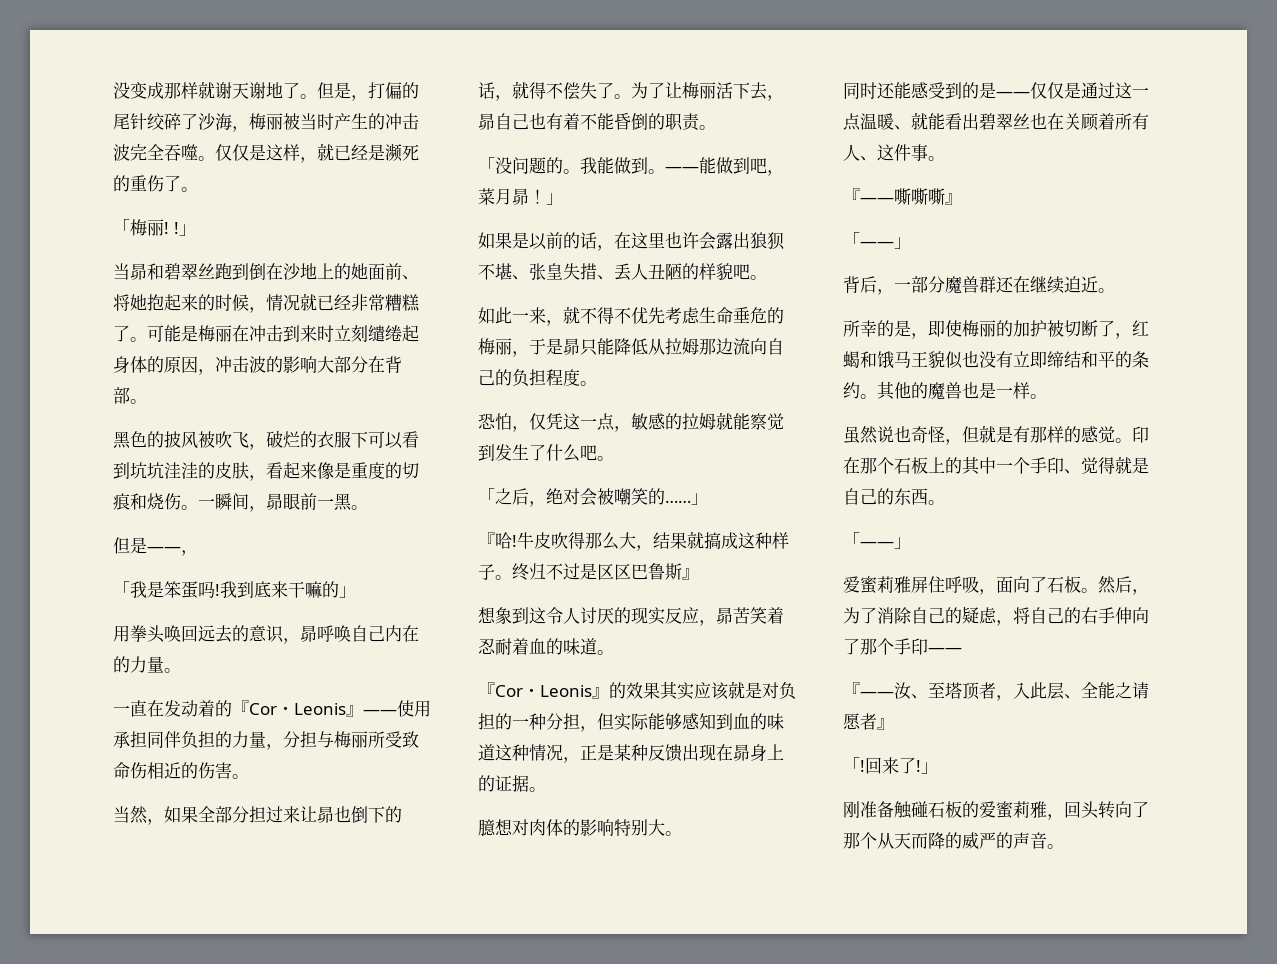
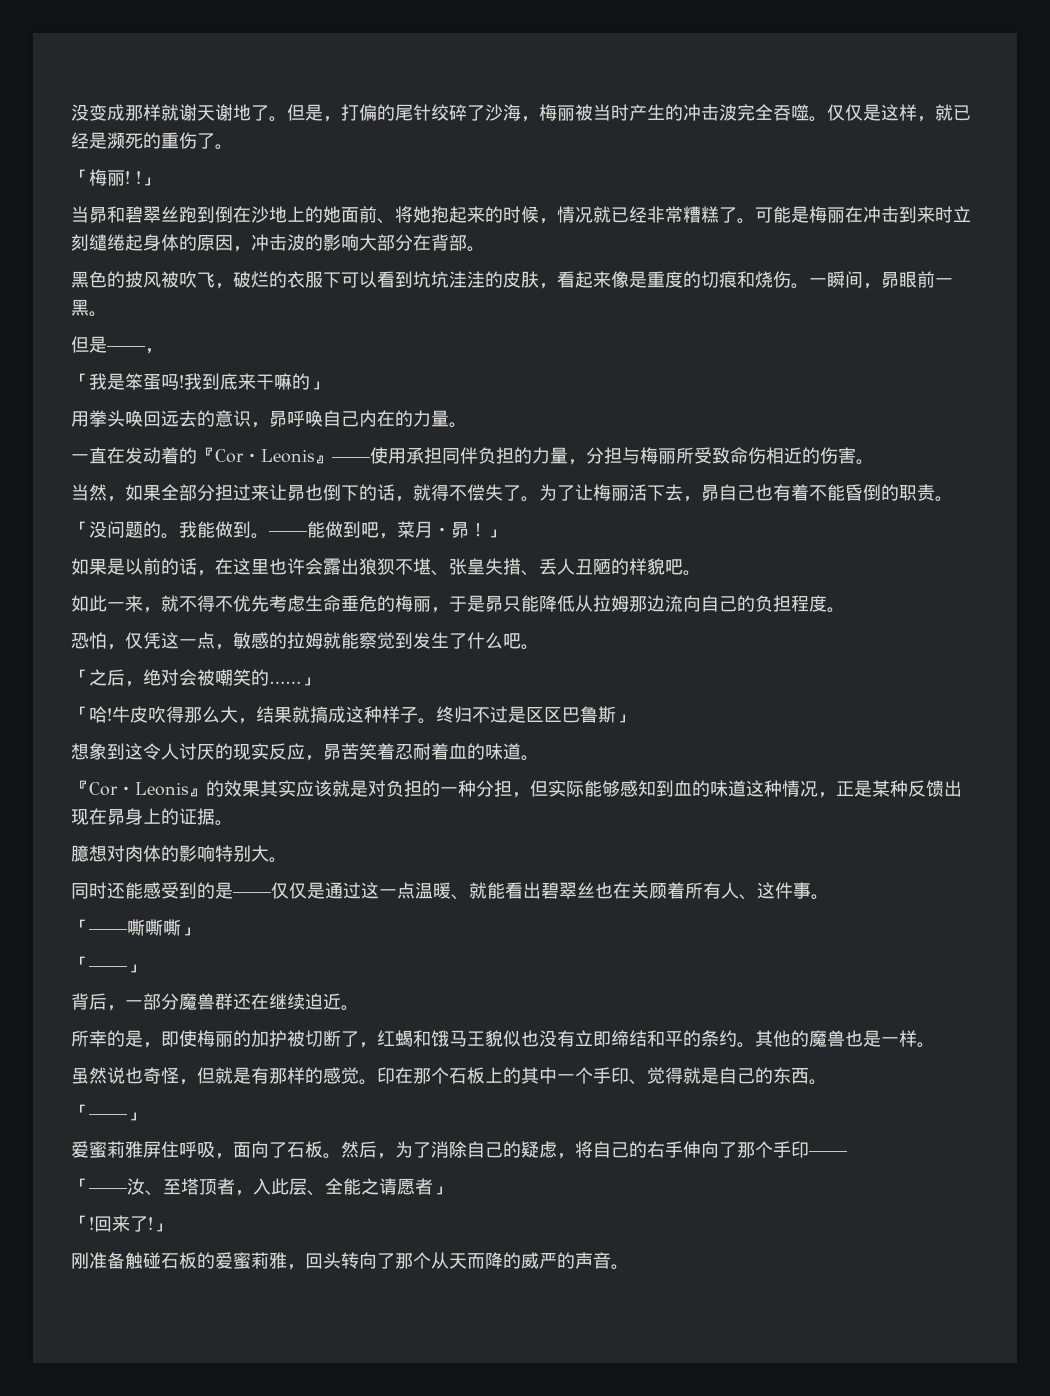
(512, 196) none -> [433,527,451,536] ・
[478,532,495,547] 『 -> [71,706,89,721] 「
[682,568,699,580] 』 -> [616,714,634,723] 」
[843,188,860,203] 『 -> [71,919,89,934] 「
[945,193,962,205] 』 -> [181,927,199,936] 」
[843,682,860,697] 『 -> [71,1178,89,1193] 「
[877,718,894,730] 』 -> [433,1186,451,1195] 」

